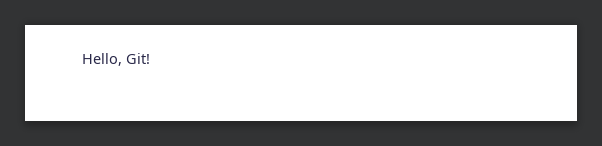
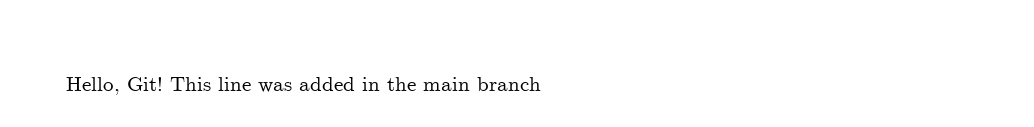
(150, 58) none -> [170,77,541,93] This line was added in the main branch

